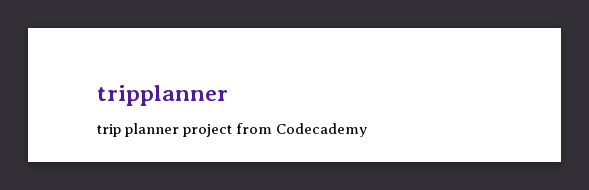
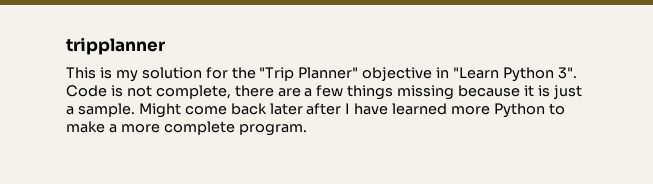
[97,123,368,137] trip planner project from Codecademy -> [66,67,577,82] [66,85,582,100] [66,103,565,118] [66,121,307,136] This is my solution for the "Trip Planner" objective in "Learn Python 3". Code is not complete, there are a few things missing because it is just a sample. Might come back later after I have learned more Python to make a more complete program.

